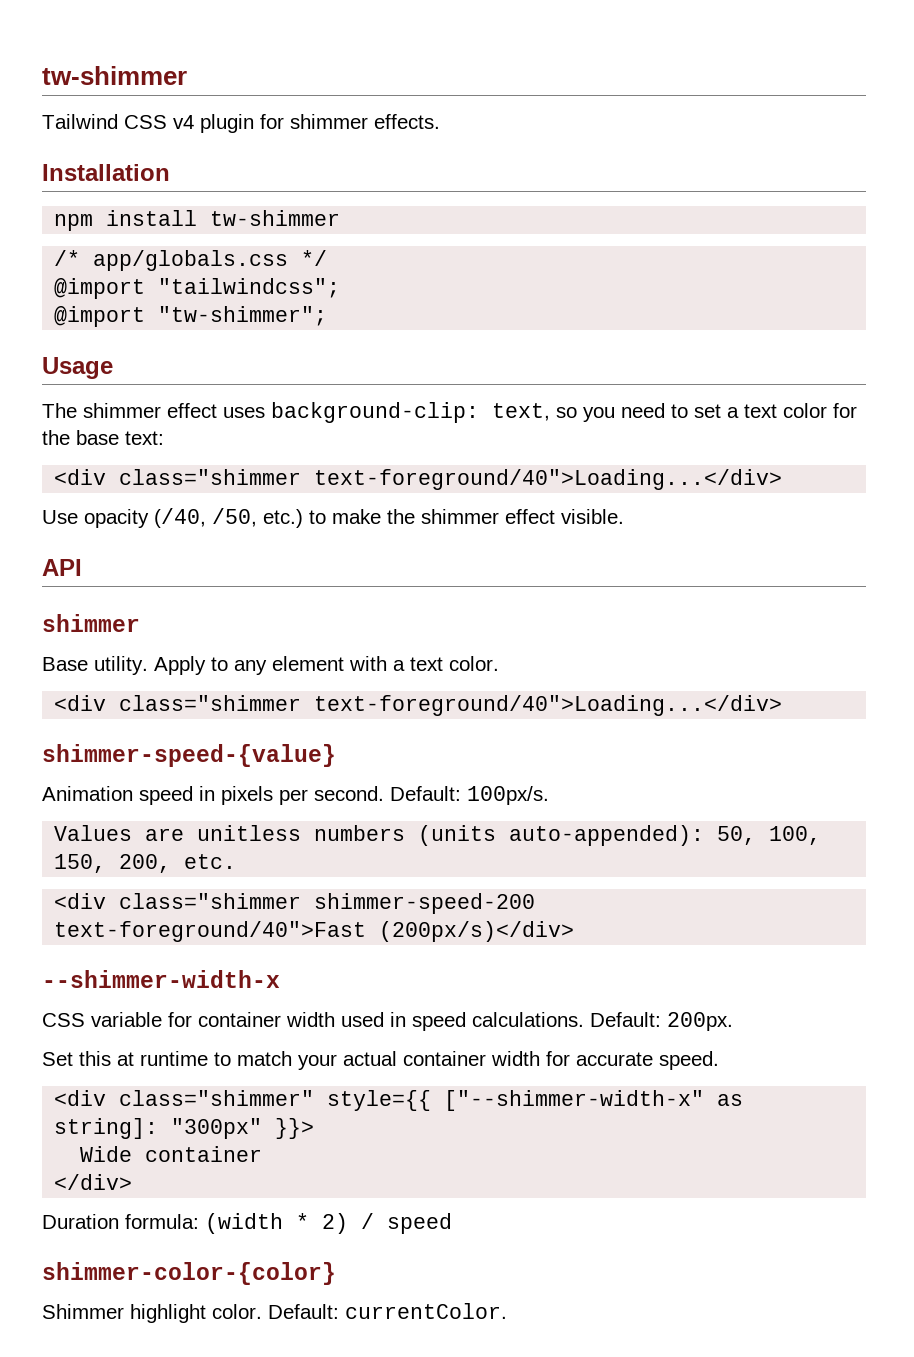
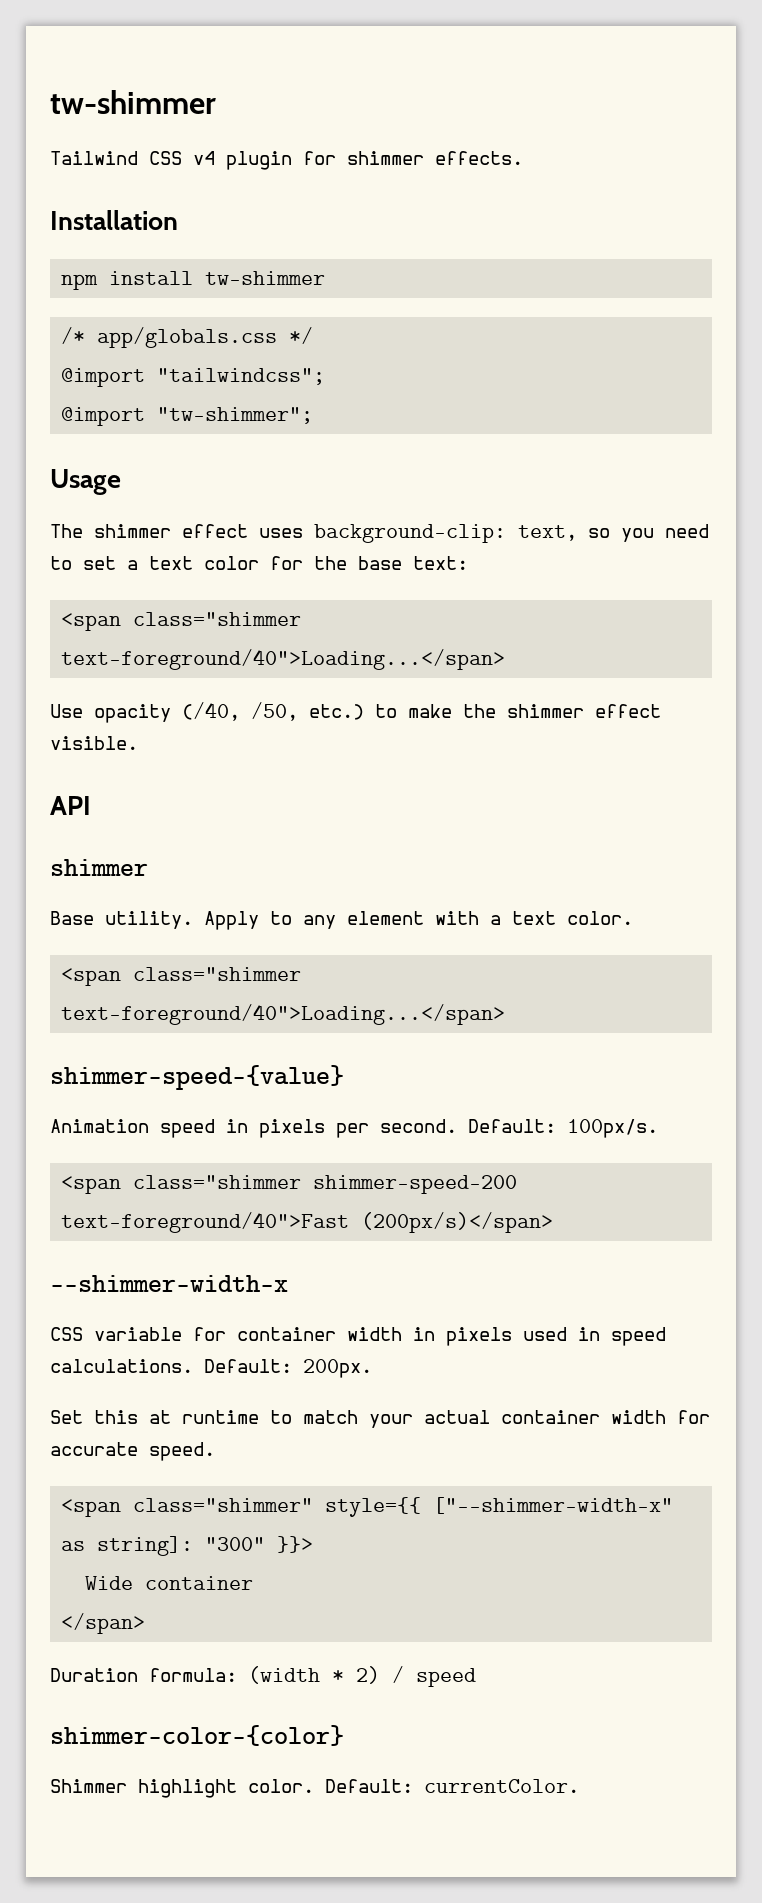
[54,469,783,490] <div class="shimmer text-foreground/40">Loading...</div> -> [61,612,302,631] [61,649,506,670] <span class="shimmer text-foreground/40">Loading...</span>
[54,695,783,716] <div class="shimmer text-foreground/40">Loading...</div> -> [61,967,302,986] [61,1004,506,1025] <span class="shimmer text-foreground/40">Loading...</span>
[54,825,822,846] [54,854,237,873] [54,893,107,909] Values are unitless numbers (units auto-appended): 50, 100, 150, 200, etc. // <div -> [61,1176,122,1194] <span
[379,921,575,942] (200px/s)</div> -> [361,1212,554,1233] (200px/s)</span>
(335, 1019) none -> [413,1327,512,1346] in pixels
[54,1090,107,1106] <div -> [61,1499,122,1517] <span
[171,1118,263,1139] "300px" -> [205,1537,266,1551] "300"
[54,1174,133,1190] </div> -> [61,1613,146,1634] </span>

